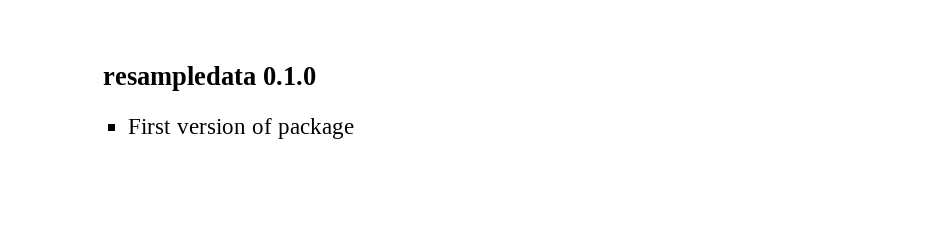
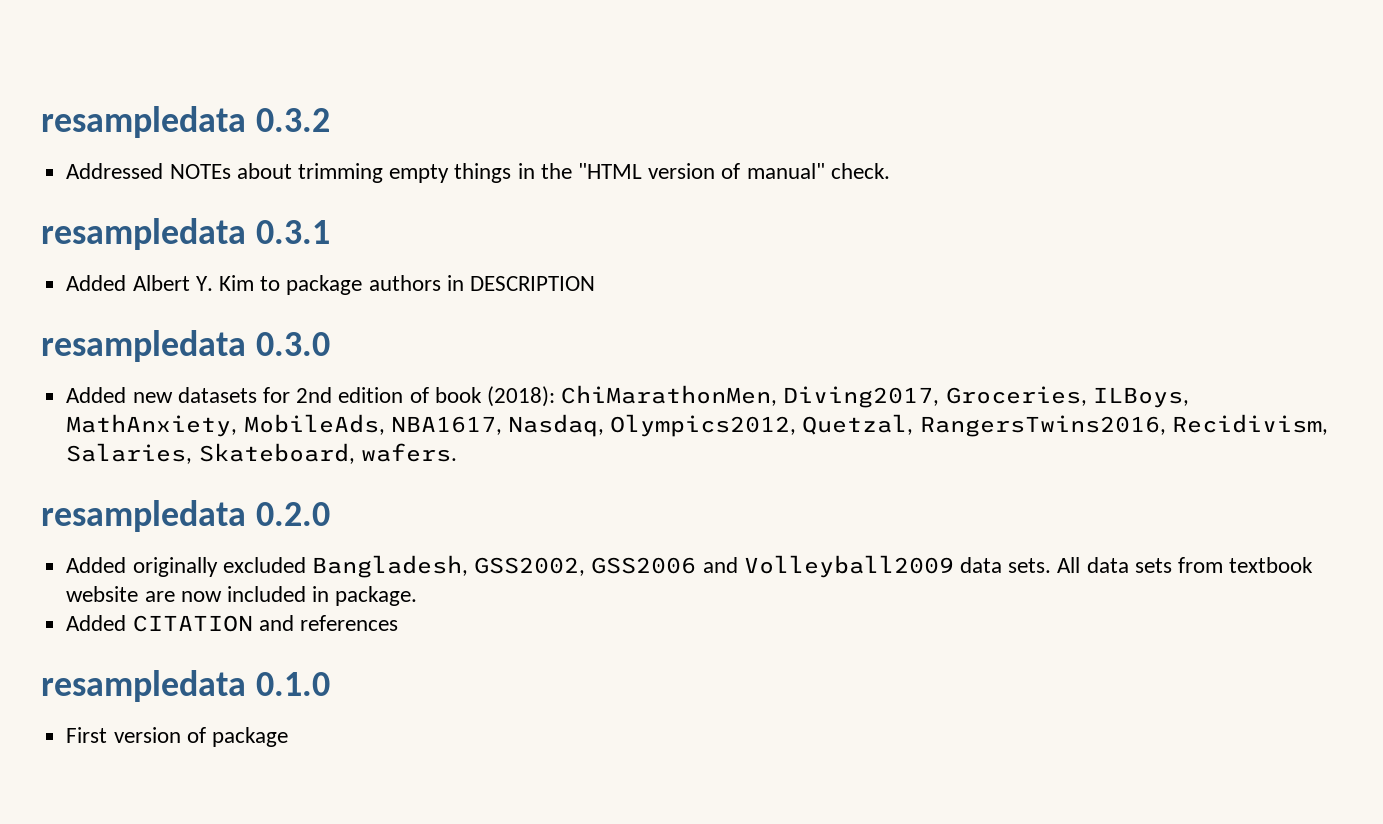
[103,66,256,91] resampledata -> [41,106,330,138] [66,163,890,183] [41,218,330,250] [66,275,595,295] [41,330,330,362] [66,385,1189,408] [66,414,1328,437] [66,443,457,464] [41,500,330,532] [66,555,1314,578] [66,586,418,606] [66,615,398,632] [41,670,246,702] resampledata 0.3.2 // Addressed NOTEs about trimming empty things in the "HTML version of manual" check. // resampledata 0.3.1 // Added Albert Y. Kim to package authors in DESCRIPTION // resampledata 0.3.0 // Added new datasets for 2nd edition of book (2018): ChiMarathonMen, Diving2017, Groceries, ILBoys, MathAnxiety, MobileAds, NBA1617, Nasdaq, Olympics2012, Quetzal, RangersTwins2016, Recidivism, Salaries, Skateboard, wafers. // resampledata 0.2.0 // Added originally excluded Bangladesh, GSS2002, GSS2006 and Volleyball2009 data sets. All data sets from textbook website are now included in package. // Added CITATION and references // resampledata

